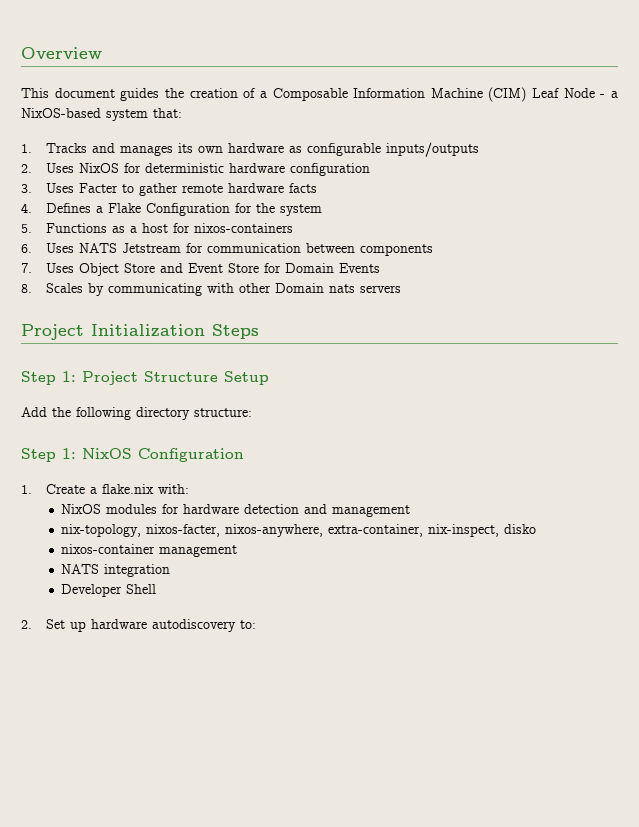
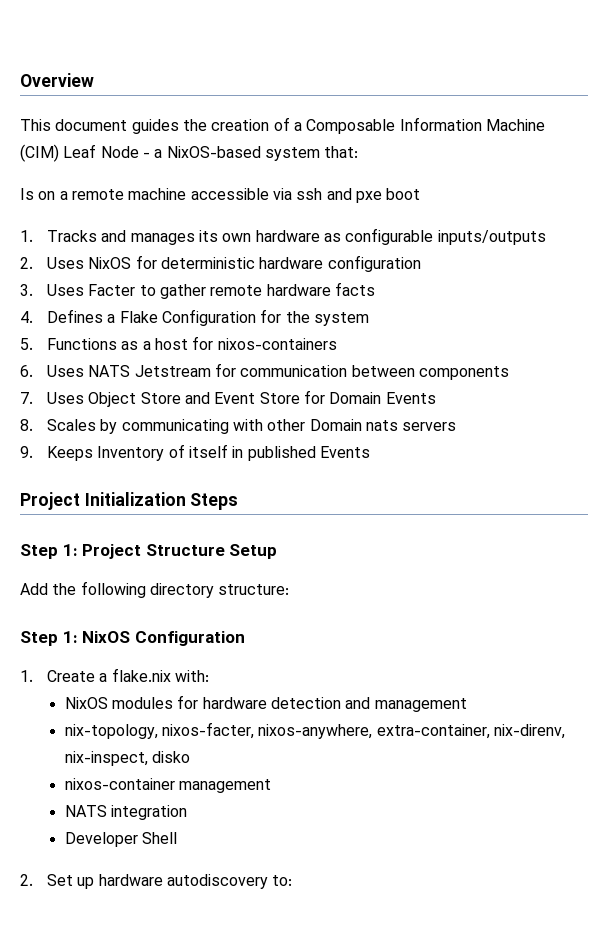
(182, 113) none -> [20,188,421,203] // Is on a remote machine accessible via ssh and pxe boot
(401, 289) none -> [20,444,371,461] // 9. Keeps Inventory of itself in published Events
(424, 530) none -> [494,724,566,739] nix-direnv,

